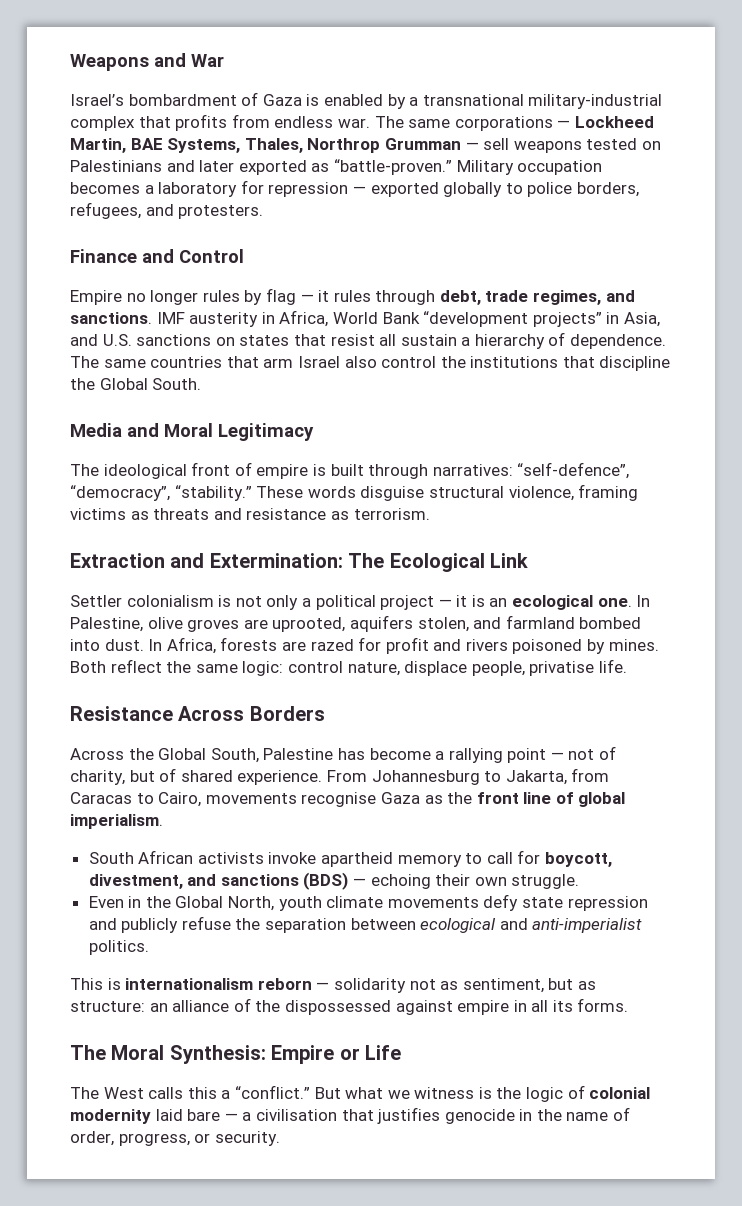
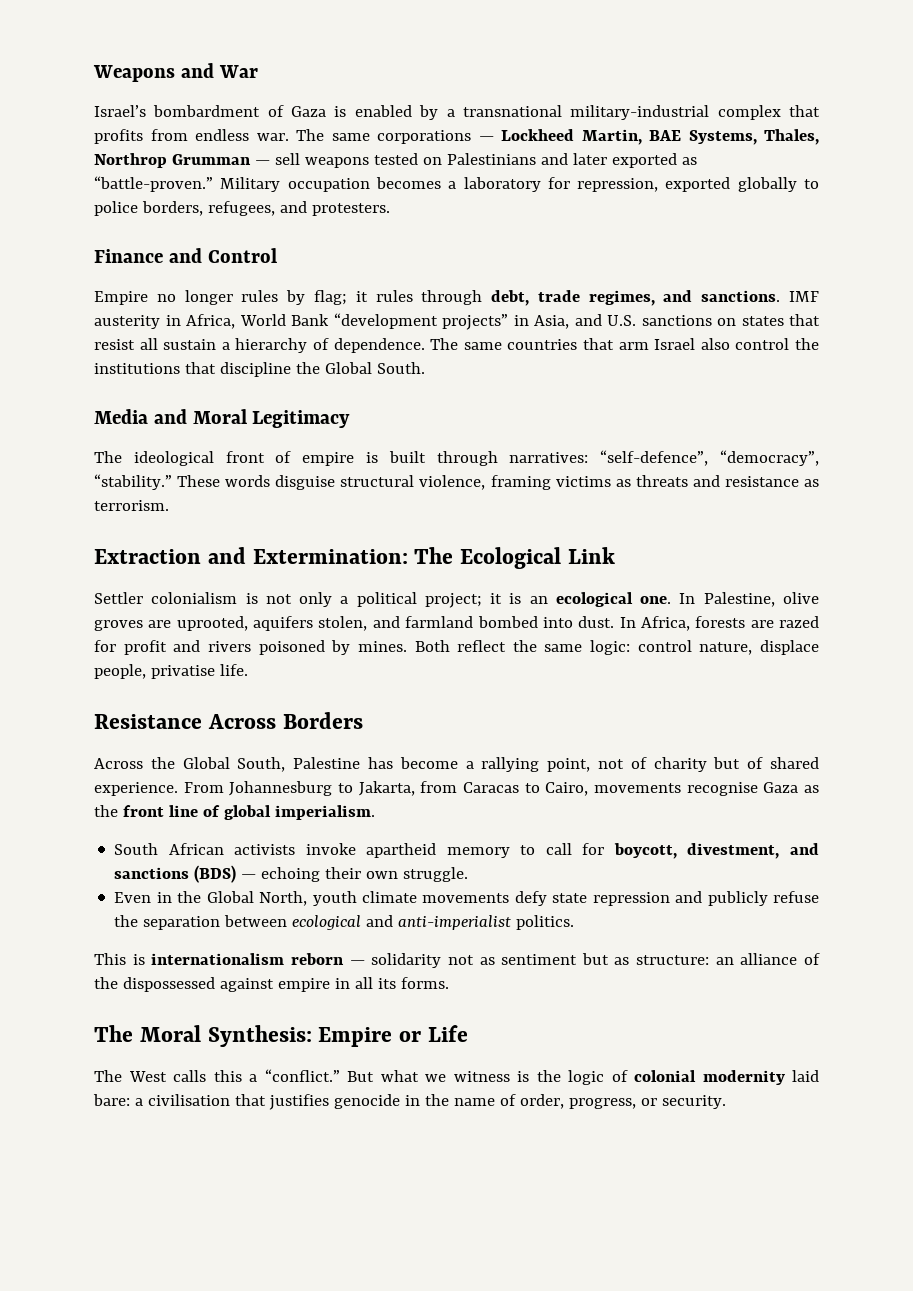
[268,182,366,197] repression — -> [577,178,659,192] repression,
[265,288,314,305] flag — -> [313,290,347,305] flag;
[380,595,452,610] project — -> [424,593,482,608] project;
[507,748,564,763] point — -> [547,758,591,772] point,
[70,770,125,785] charity, -> [653,757,707,772] charity
[462,978,544,993] sentiment, -> [501,954,578,965] sentiment
[187,1109,238,1121] bare — -> [93,1094,130,1106] bare:

